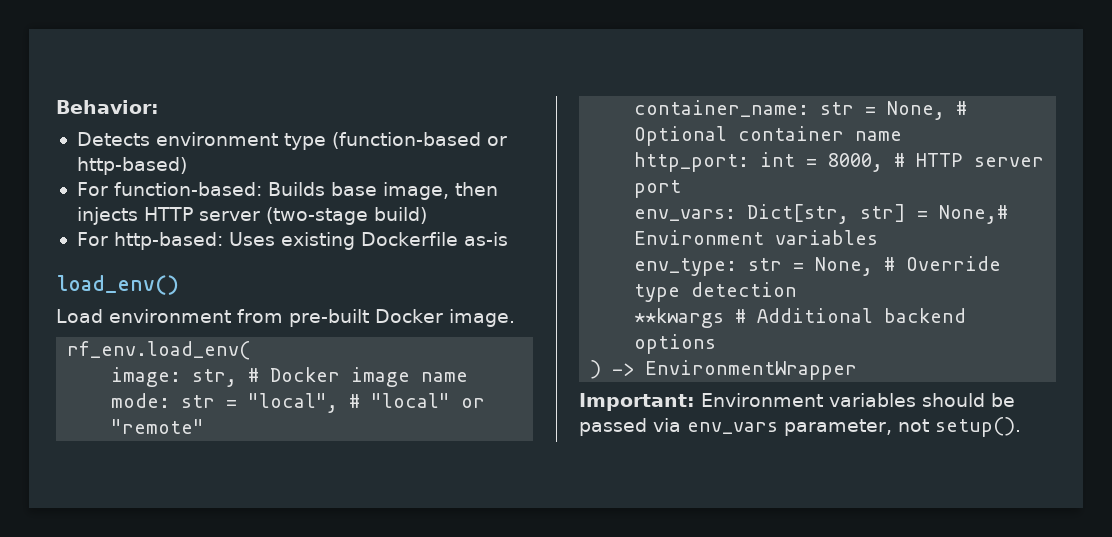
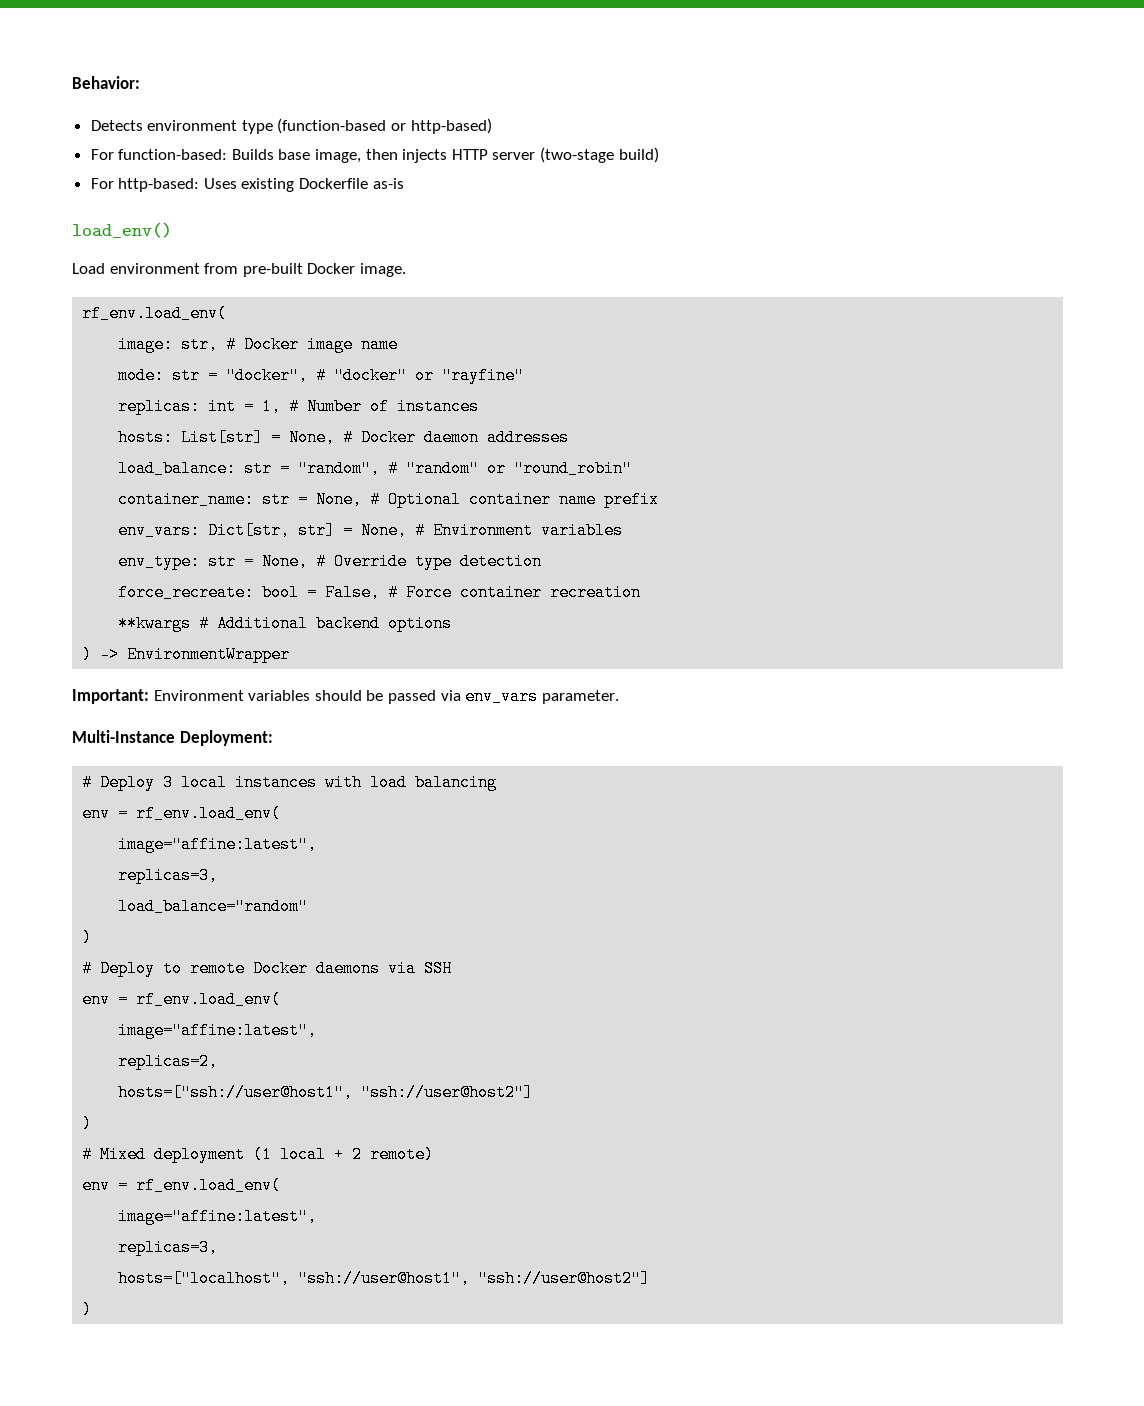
[248,393,486,413] [111,419,205,434] "local", # "local" or "remote" -> [226,367,525,384] [118,398,480,415] [118,429,570,446] [118,460,633,477] "docker", # "docker" or "rayfine" // replicas: int = 1, # Number of instances // hosts: List[str] = None, # Docker daemon addresses // load_balance: str = "random", # "random" or "round_robin"
[634,152,1045,172] [634,180,682,198] // http_port: int = 8000, # HTTP server port -> [604,491,660,508] prefix
[939,205,1009,224] None,# -> [361,522,426,539] None, #
(798, 289) none -> [118,584,642,601] // force_recreate: bool = False, # Force container recreation
[784,417,1021,437] parameter, not setup(). -> [541,690,619,704] [72,730,273,746] [82,774,498,791] [82,805,282,822] [118,836,318,853] [118,867,219,884] [118,898,309,915] [82,929,93,946] [82,960,453,977] [82,991,282,1008] [118,1022,318,1039] [118,1053,219,1070] [118,1084,534,1101] [82,1115,93,1132] [82,1146,435,1163] [82,1177,282,1194] [118,1208,318,1225] [118,1239,219,1256] [118,1270,651,1287] [82,1301,93,1318] parameter. // Multi-Instance Deployment: // # Deploy 3 local instances with load balancing // env = rf_env.load_env( // image="affine:latest", // replicas=3, // load_balance="random" // ) // # Deploy to remote Docker daemons via SSH // env = rf_env.load_env( // image="affine:latest", // replicas=2, // hosts=["ssh://user@host1", "ssh://user@host2"] // ) // # Mixed deployment (1 local + 2 remote) // env = rf_env.load_env( // image="affine:latest", // replicas=3, // hosts=["localhost", "ssh://user@host1", "ssh://user@host2"] // )

